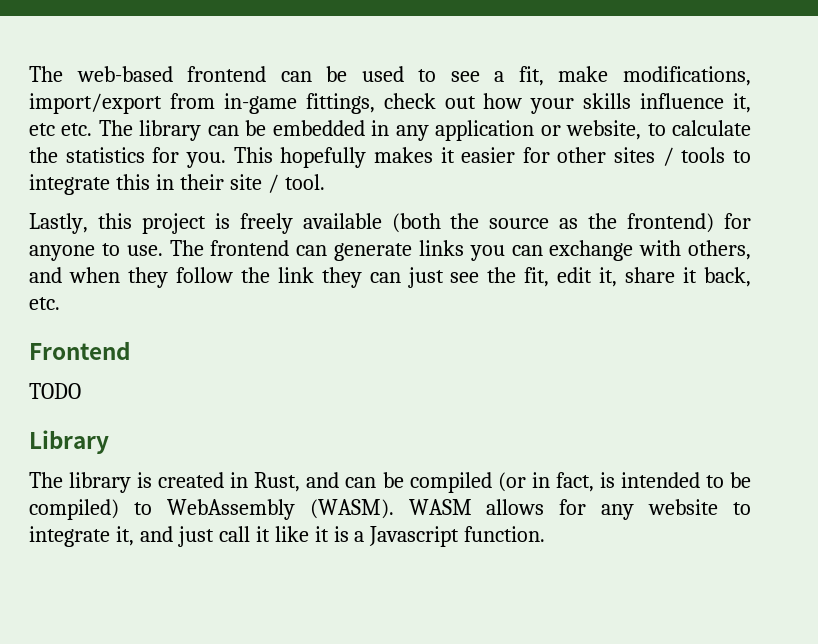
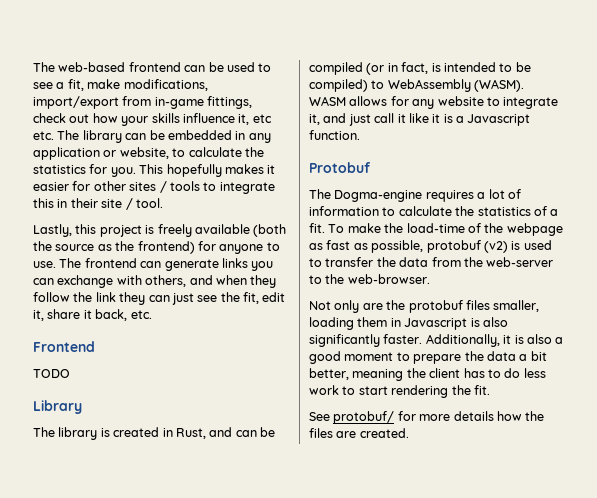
(546, 534) none -> [309,162,371,173] [309,189,521,202] [309,206,559,216] [309,223,563,236] [309,240,552,253] [309,257,554,267] [309,274,430,284] [309,300,540,313] [309,317,508,330] [309,334,564,347] [309,351,547,364] [309,368,546,381] [309,385,490,398] [309,411,545,424] [309,428,409,438] // Protobuf // The Dogma-engine requires a lot of information to calculate the statistics of a fit. To make the load-time of the webpage as fast as possible, protobuf (v2) is used to transfer the data from the web-server to the web-browser. // Not only are the protobuf files smaller, loading them in Javascript is also significantly faster. Additionally, it is also a good moment to prepare the data a bit better, meaning the client has to do less work to start rendering the fit. // See protobuf/ for more details how the files are created.

